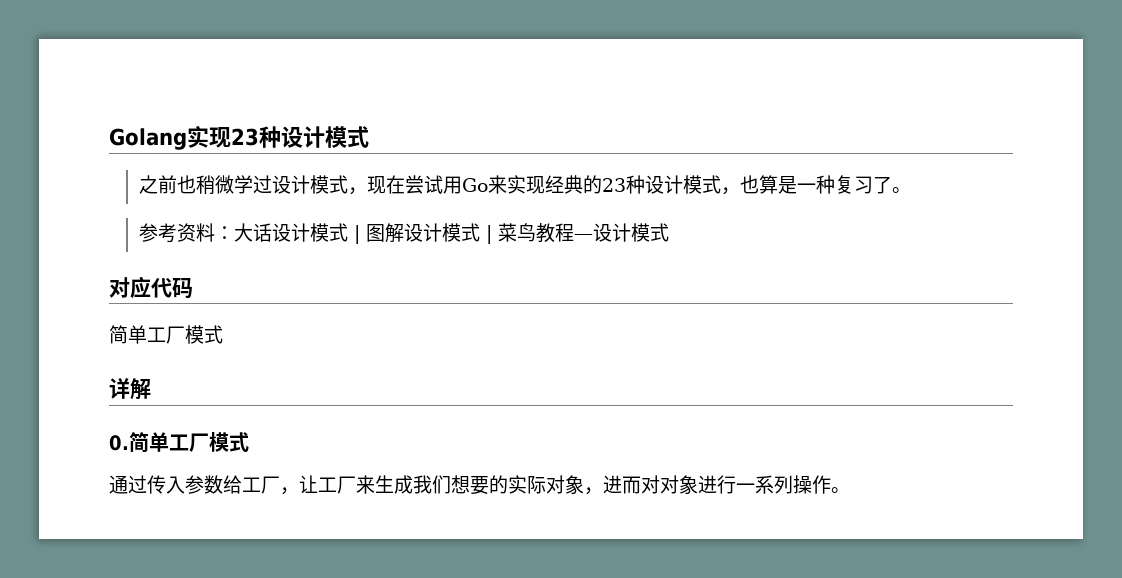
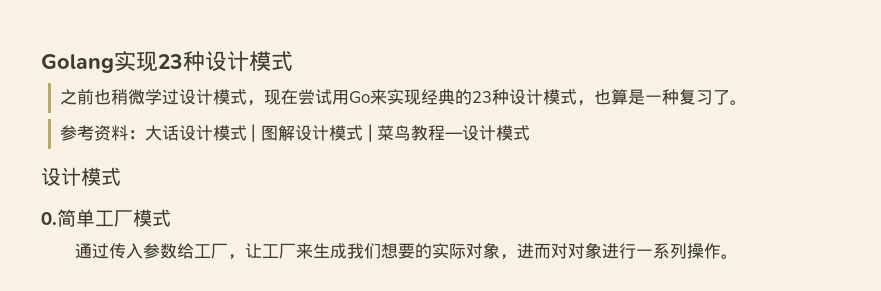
[109,276,193,299] [109,325,223,344] [109,378,151,400] 对应代码 // 简单工厂模式 // 详解 -> [41,167,121,186] 设计模式

